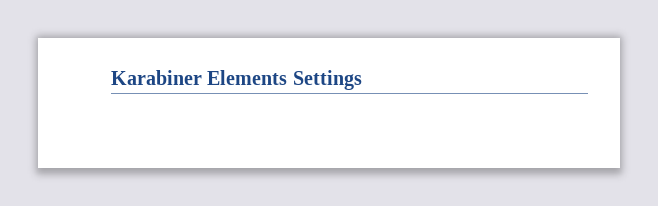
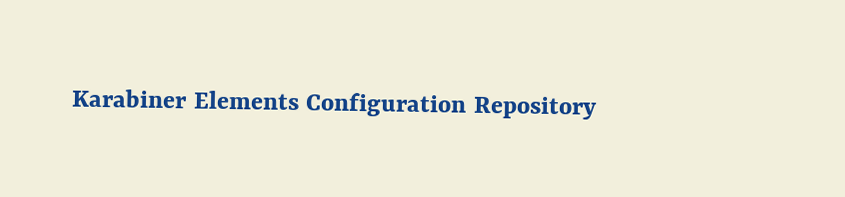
[292,70,362,90] Settings -> [305,92,598,120] Configuration Repository

